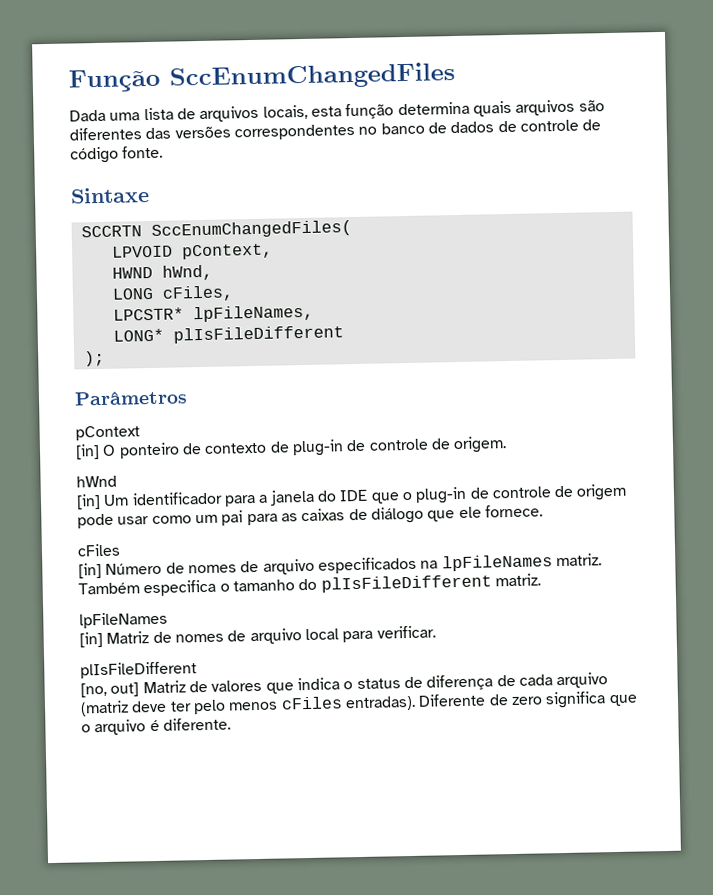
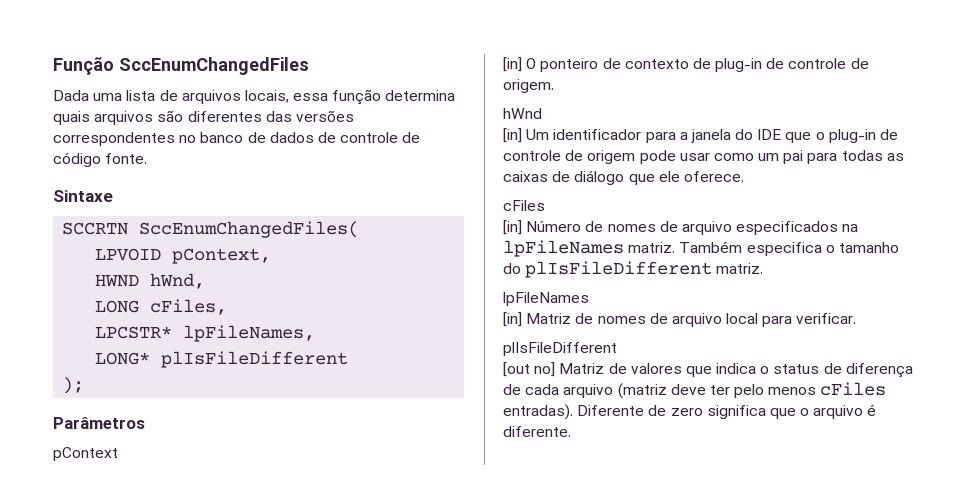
[310,106,342,117] esta -> [293,93,329,101] essa
(278, 519) none -> [841,150,883,161] todas
[484,504,543,518] fornece. -> [683,171,744,182] oferece.
[80,682,140,698] [no, out] -> [503,362,556,377] [out no]

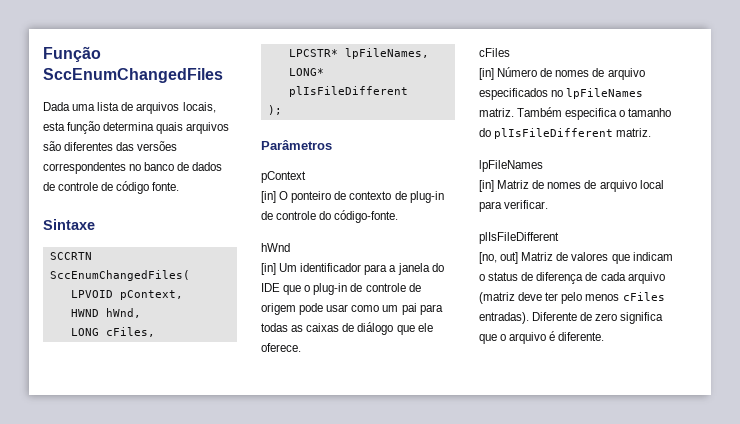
[293,93,329,101] essa -> [43,122,65,131] esta
[850,58,869,69] [503,79,554,93] de origem. -> [319,210,399,223] do código-fonte.
[842,224,859,232] na -> [551,90,564,97] no
[503,362,556,377] [out no] -> [479,252,519,264] [no, out]
[716,363,757,374] indica -> [632,252,673,261] indicam

